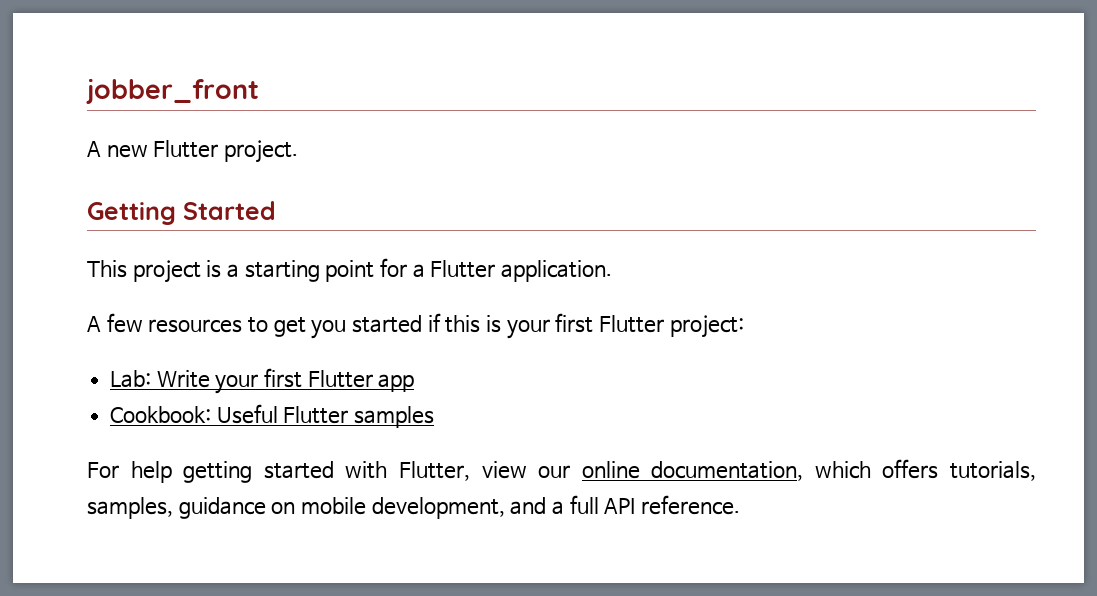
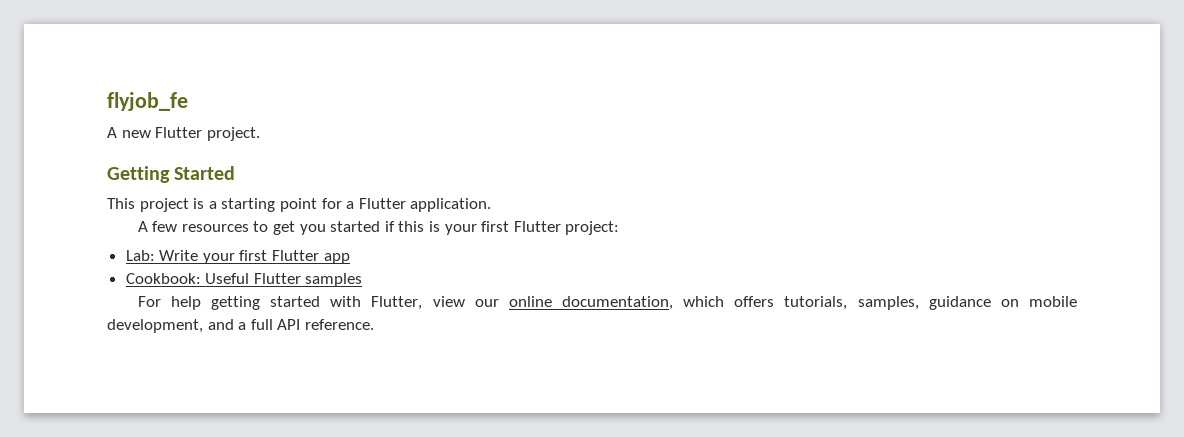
[86,78,259,104] jobber_front -> [107,92,188,111] flyjob_fe

